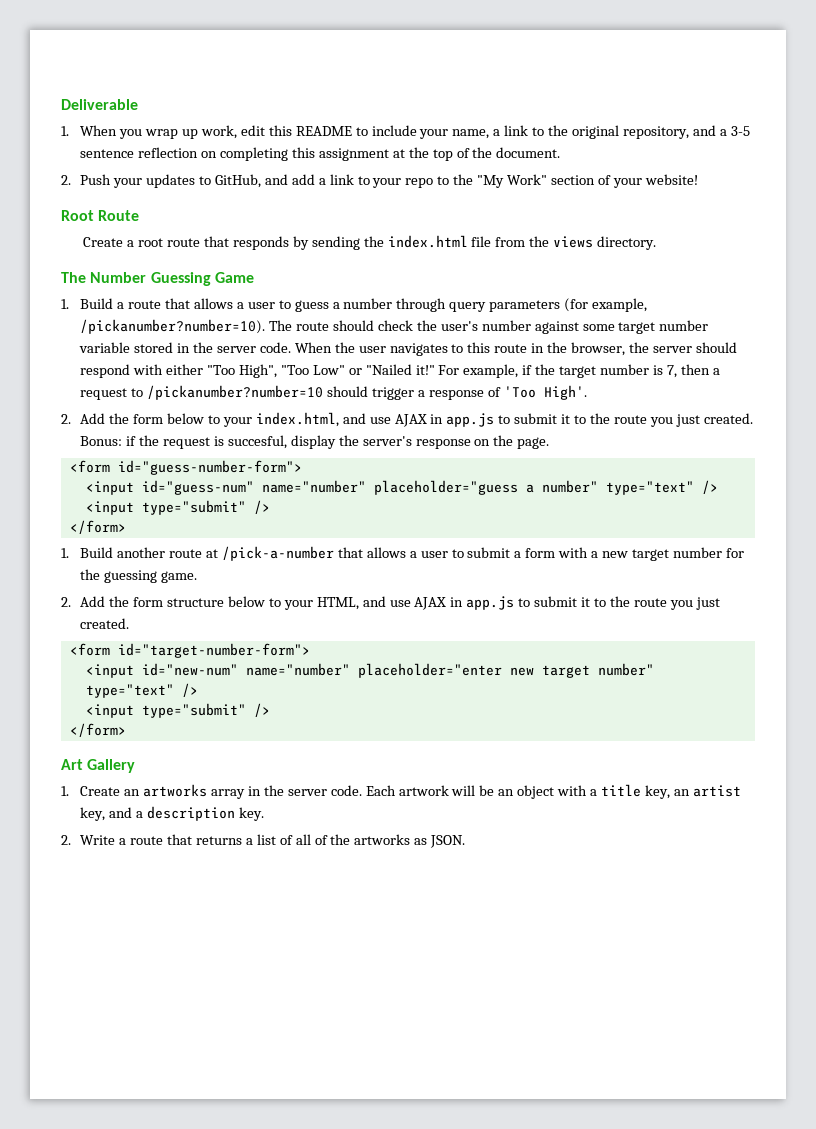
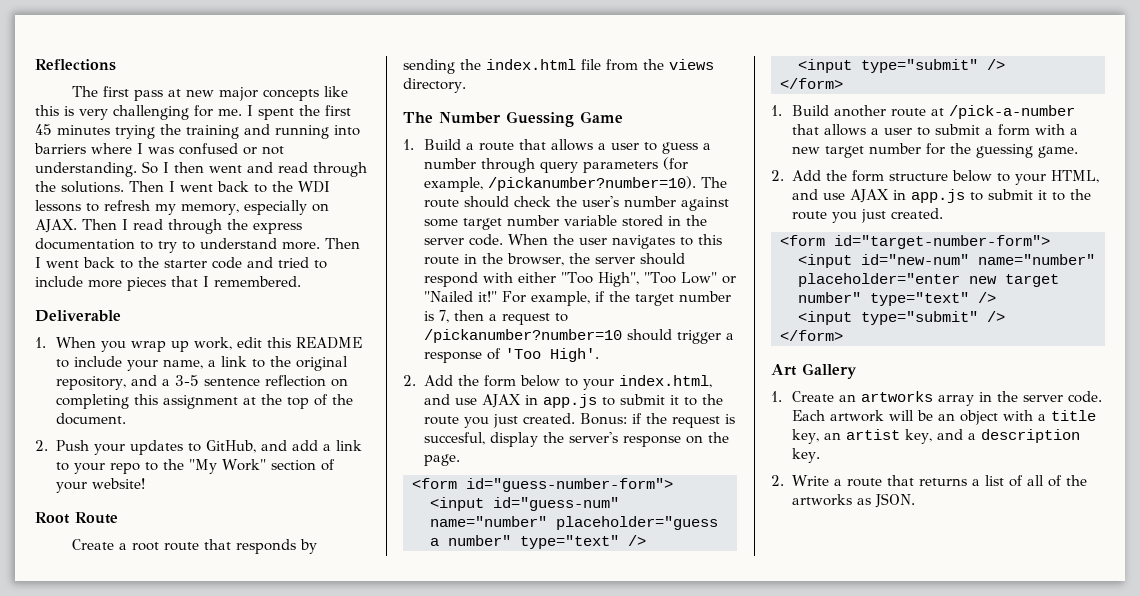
(61, 104) none -> [35,59,116,71] [71,86,348,101] [35,105,351,120] [35,124,360,139] [34,143,284,155] [35,161,367,177] [35,181,330,193] [35,200,329,215] [35,219,302,234] [35,238,360,253] [35,257,327,269] [35,276,301,291] Reflections // The first pass at new major concepts like this is very challenging for me. I spent the first 45 minutes trying the training and running into barriers where I was confused or not understanding. So I then went and read through the solutions. Then I went back to the WDI lessons to refresh my memory, especially on AJAX. Then I read through the express documentation to try to understand more. Then I went back to the starter code and tried to include more pieces that I remembered. //

